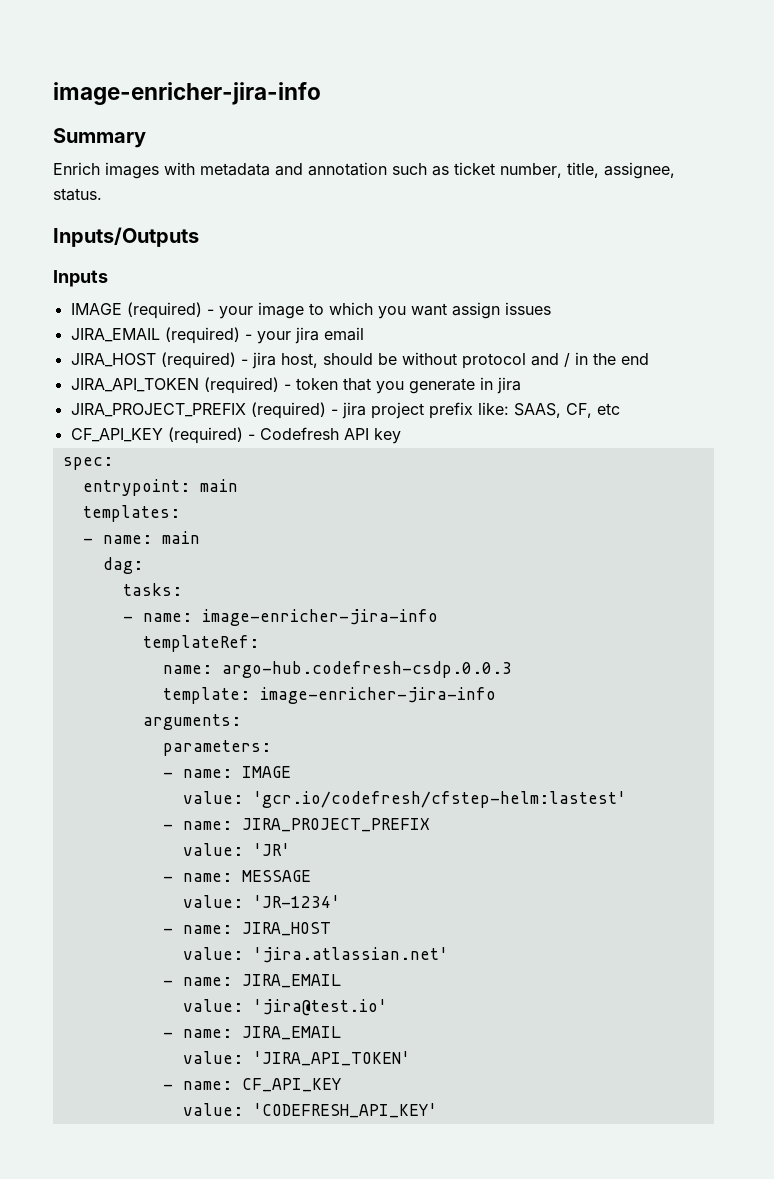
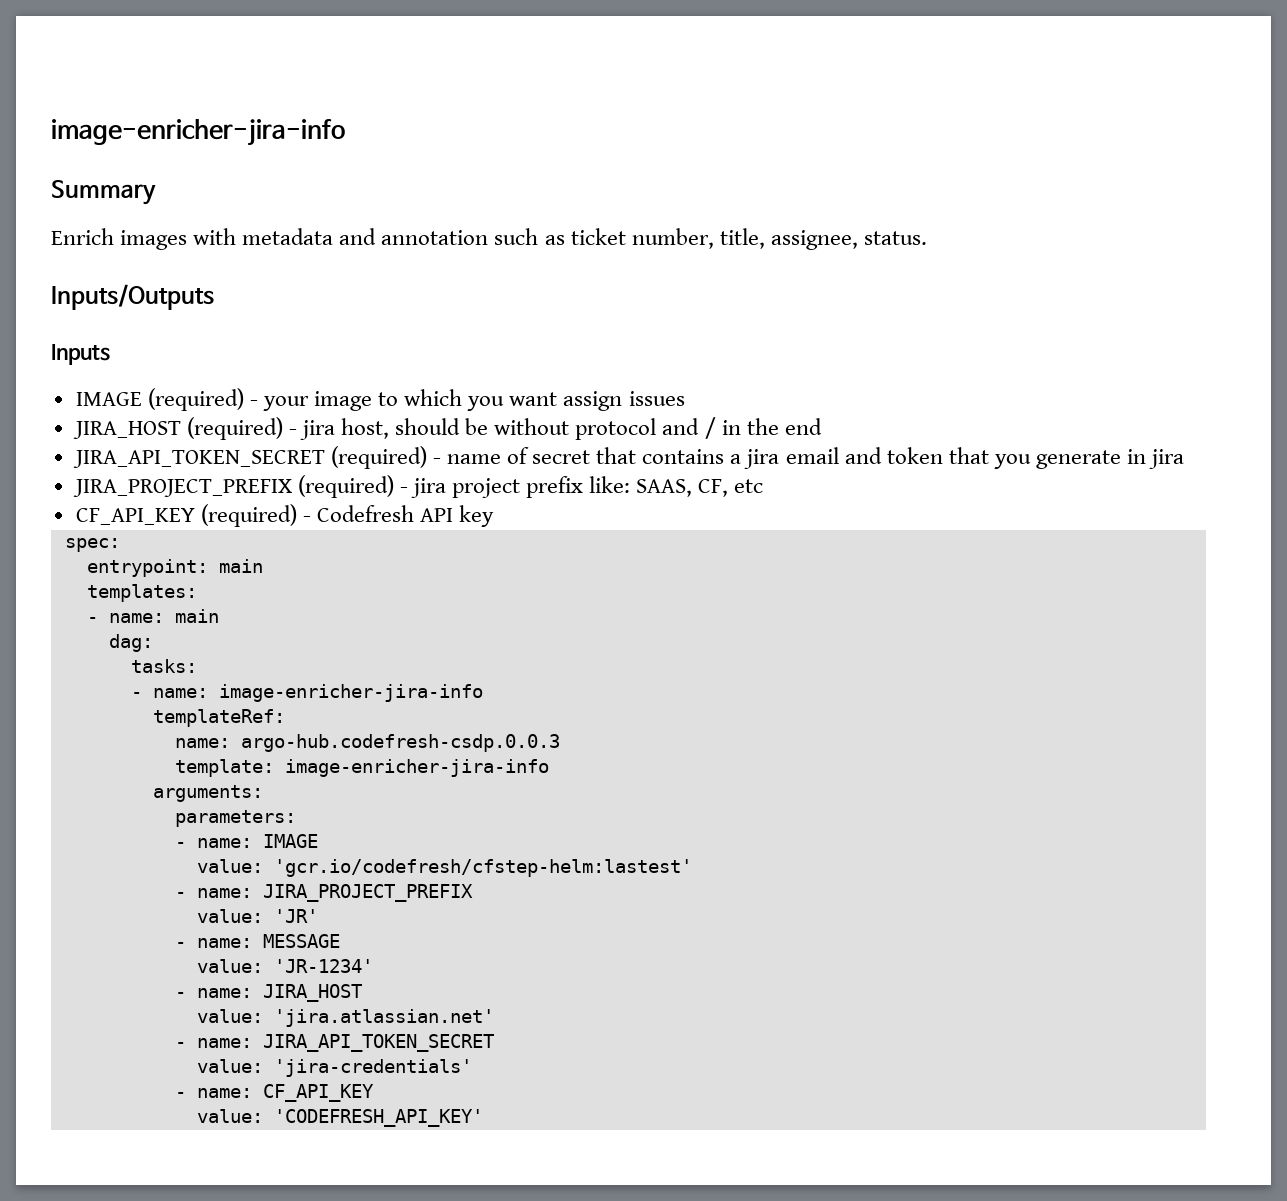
[70,327,364,344] // JIRA_EMAIL (required) - your jira email -> (685, 398) none
[70,377,291,394] JIRA_API_TOKEN (required) - -> [72,446,882,469] JIRA_API_TOKEN_SECRET (required) - name of secret that contains a jira email and
[241,974,341,988] [182,999,387,1016] [162,1026,341,1040] [182,1051,410,1066] JIRA_EMAIL // value: 'jira@test.io' // - name: JIRA_EMAIL // value: 'JIRA_API_TOKEN' -> [262,1034,494,1052] [196,1059,472,1077] JIRA_API_TOKEN_SECRET // value: 'jira-credentials'

